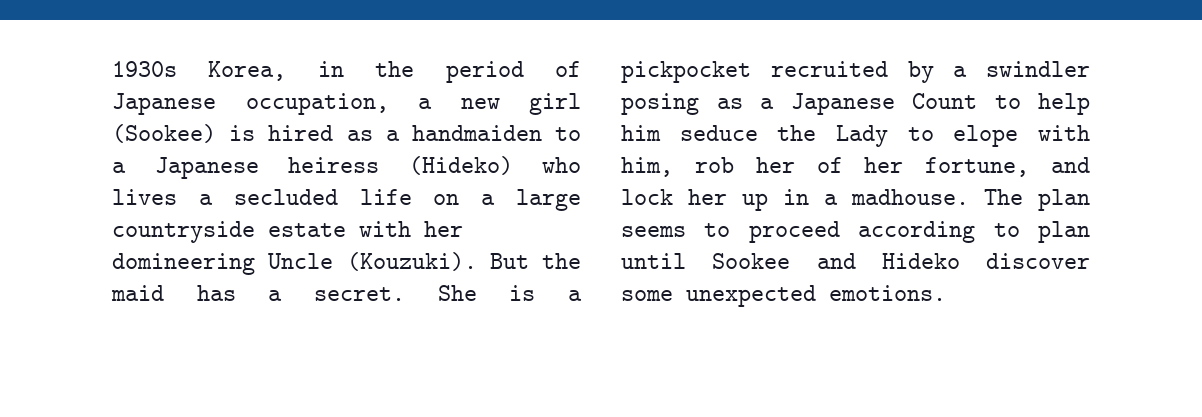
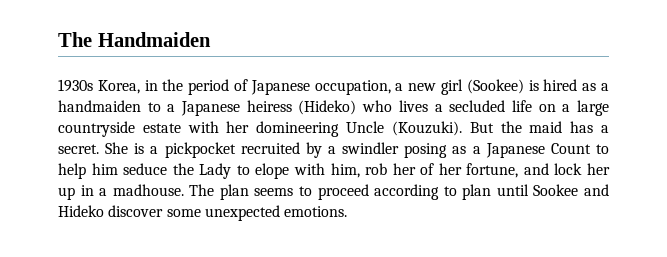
(112, 69) none -> [58,32,211,47] The Handmaiden //

